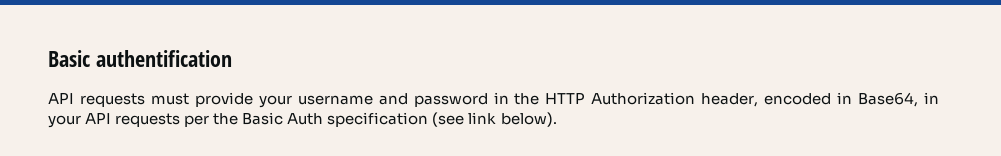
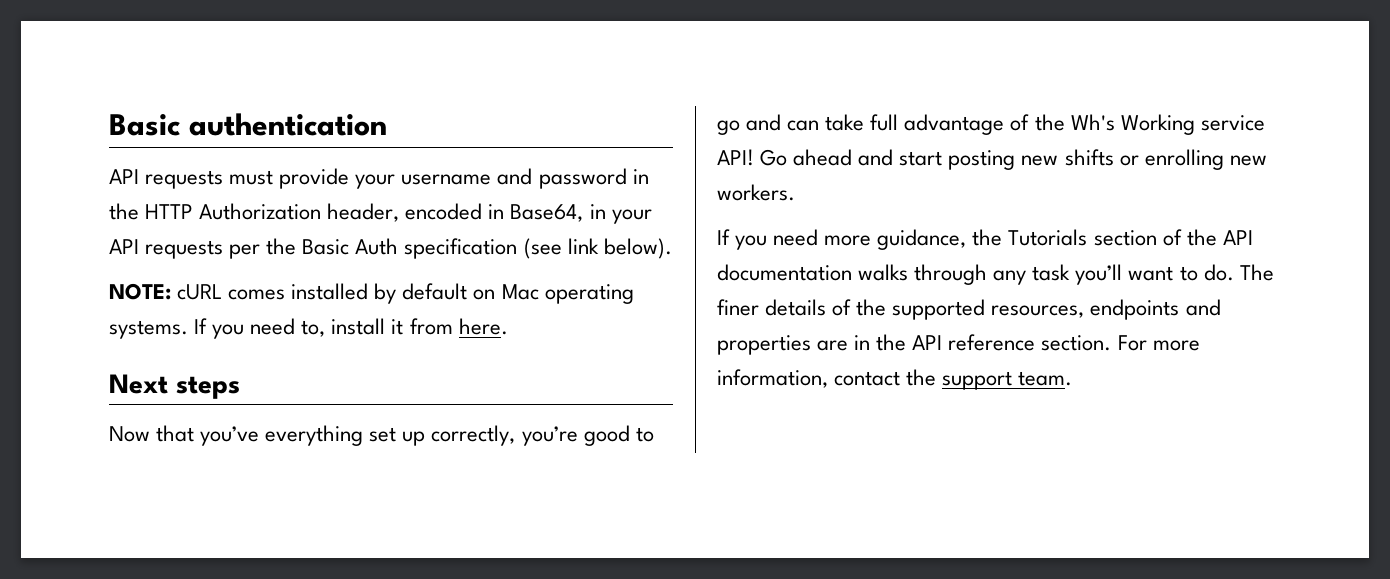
[48,50,232,67] Basic authentification -> [109,113,387,136] Basic authentication
(557, 119) none -> [109,283,634,304] [109,318,508,339] [109,374,240,399] [109,425,654,446] [717,114,1265,135] [717,149,1267,170] [717,184,795,201] [717,229,1253,250] [717,264,1274,285] [717,299,1221,320] [717,334,1200,355] [717,369,1073,390] // NOTE: cURL comes installed by default on Mac operating systems. If you need to, install it from here. // Next steps // Now that you’ve everything set up correctly, you’re good to go and can take full advantage of the Wh's Working service API! Go ahead and start posting new shifts or enrolling new workers. // If you need more guidance, the Tutorials section of the API documentation walks through any task you’ll want to do. The finer details of the supported resources, endpoints and properties are in the API reference section. For more information, contact the support team.

